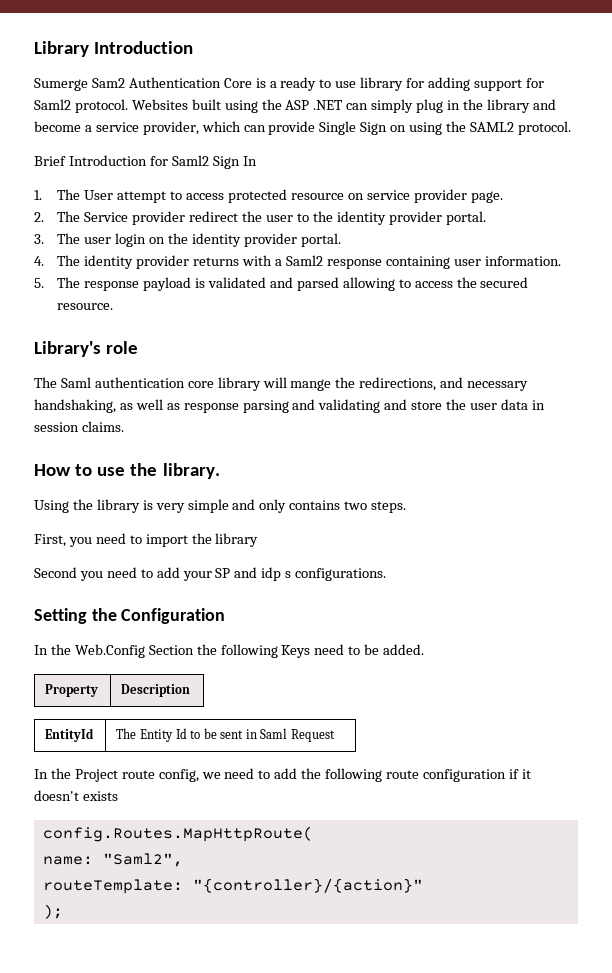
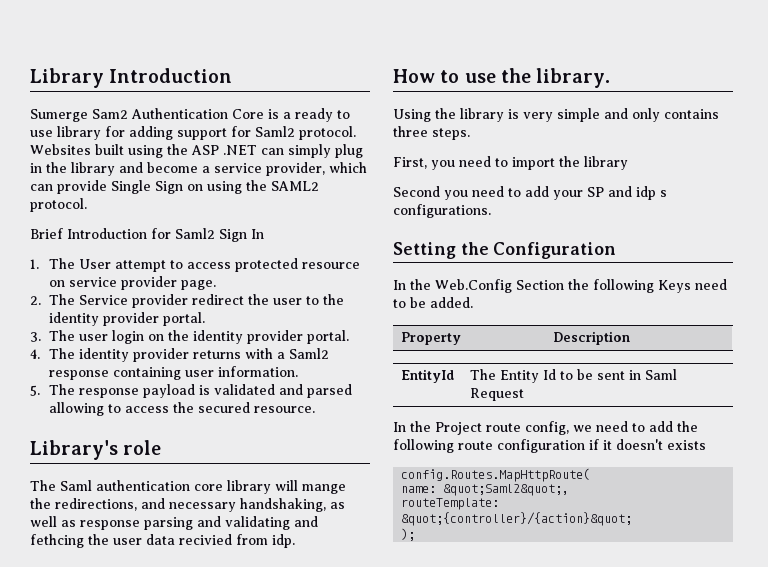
[411,401,443,410] store -> [30,534,84,548] fethcing
[531,400,545,410] [34,421,124,432] in session claims. -> [179,534,295,548] recivied from idp.
[344,501,368,510] two -> [393,126,428,137] three
[102,853,183,867] "Saml2", -> [443,484,570,496] &quot;Saml2&quot;,
[192,878,423,893] "{controller}/{action}" -> [401,512,633,526] &quot;{controller}/{action}&quot;

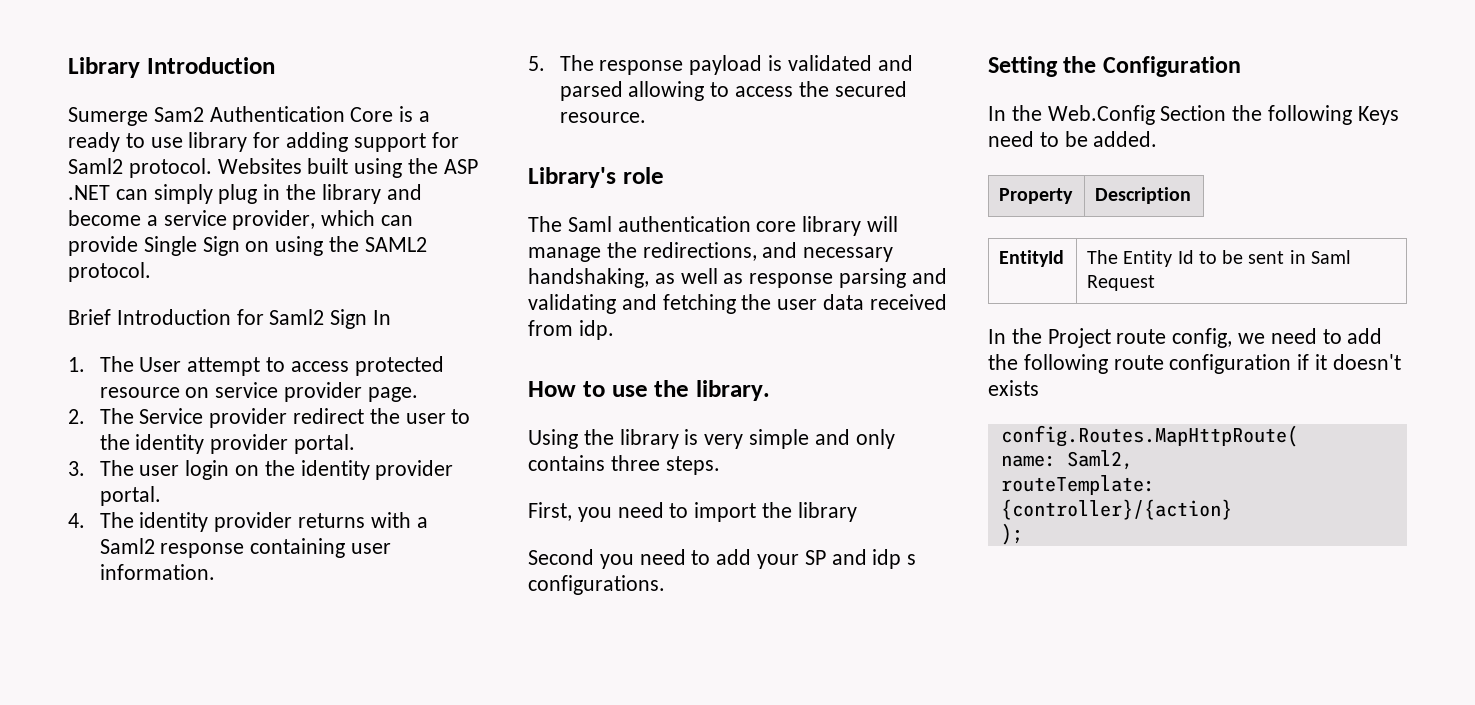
[302,484,346,494] mange -> [528,247,601,262] manage
[30,534,84,548] fethcing -> [662,294,736,314] fetching
[179,534,232,545] recivied -> [869,294,947,310] received
[443,484,570,496] &quot;Saml2&quot;, -> [1066,450,1133,470] Saml2,
[401,512,633,526] &quot;{controller}/{action}&quot; -> [1000,499,1232,520] {controller}/{action}

